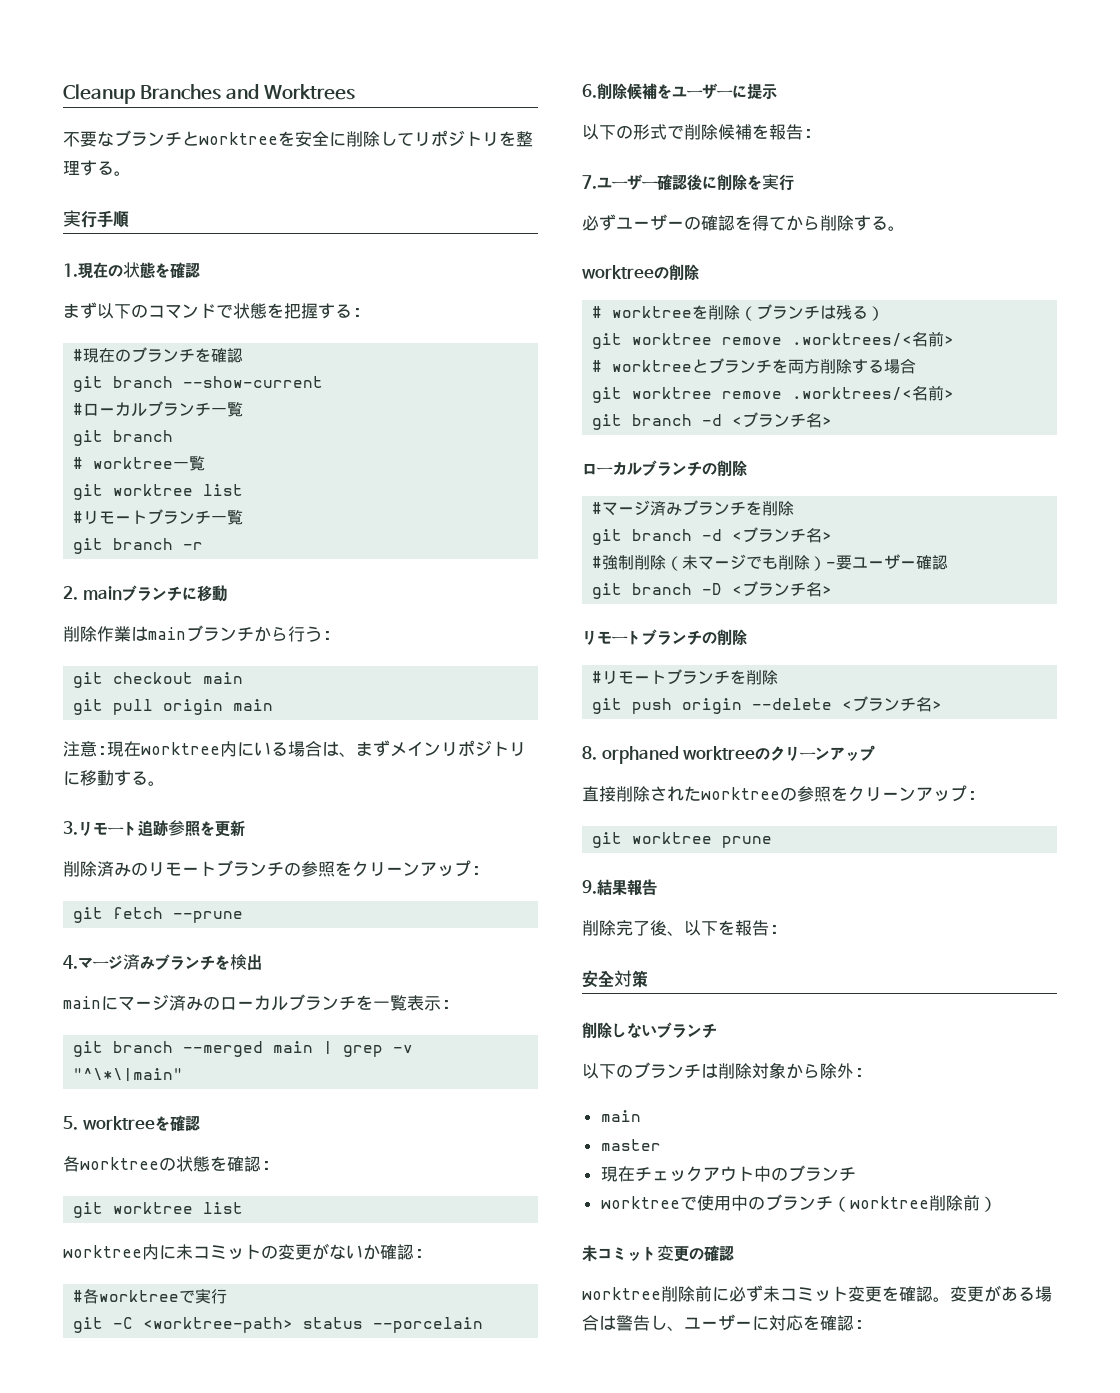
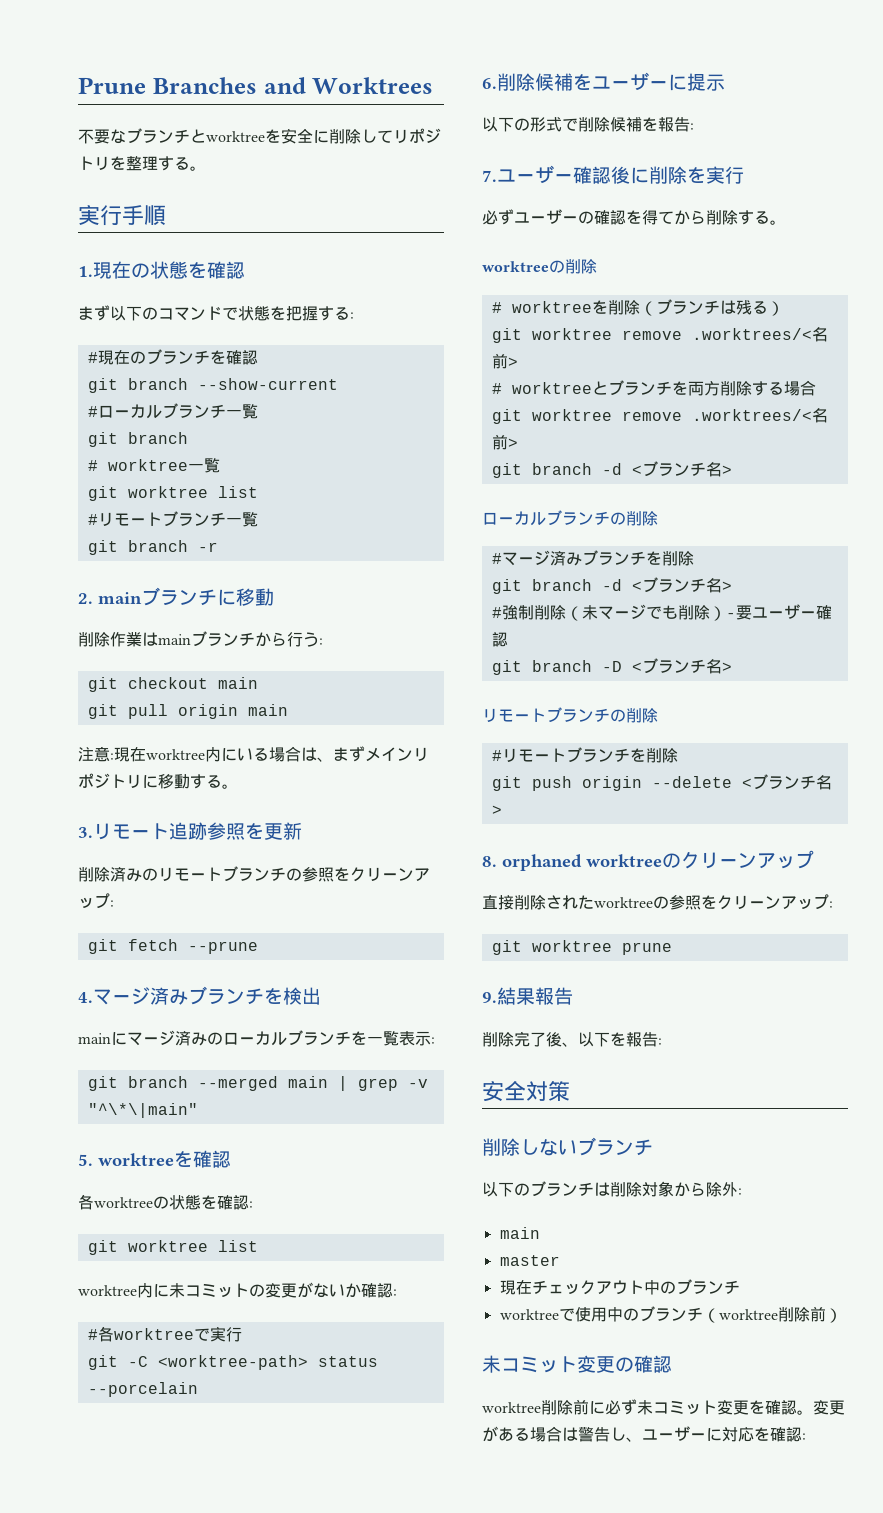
[63,84,135,104] Cleanup -> [78,77,146,94] Prune

